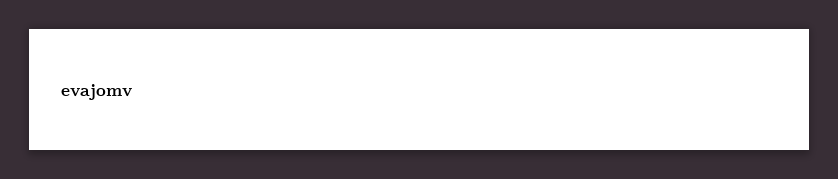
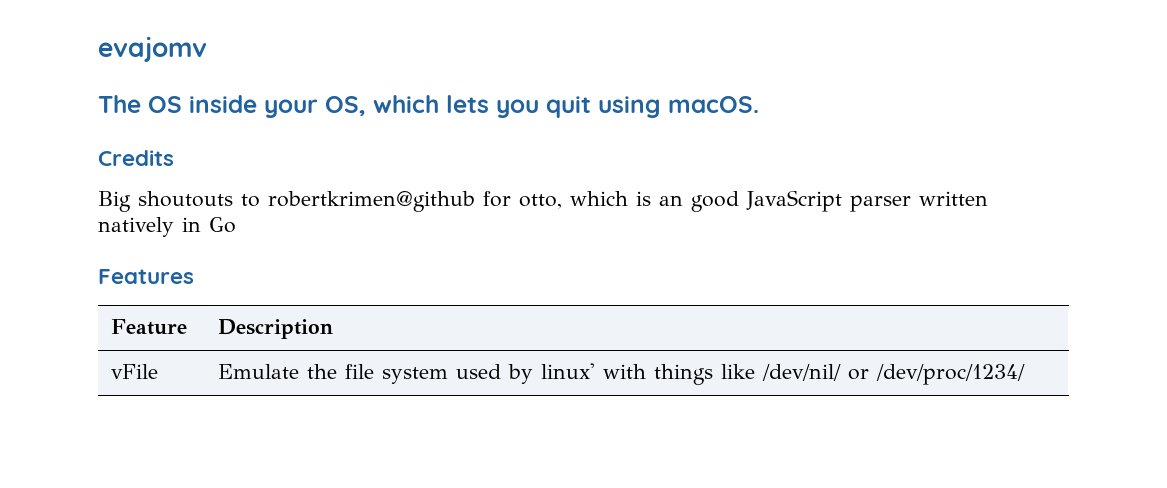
(132, 92) none -> [98,95,759,118] [98,150,174,166] [98,190,988,212] [98,217,236,237] [98,269,194,284] [110,319,187,335] [217,319,333,339] [110,364,158,379] [217,363,1025,385] // The OS inside your OS, which lets you quit using macOS. // Credits // Big shoutouts to robertkrimen@github for otto, which is an good JavaScript parser written natively in Go // Features // Feature | Description // vFile | Emulate the file system used by linux' with things like /dev/nil/ or /dev/proc/1234/

